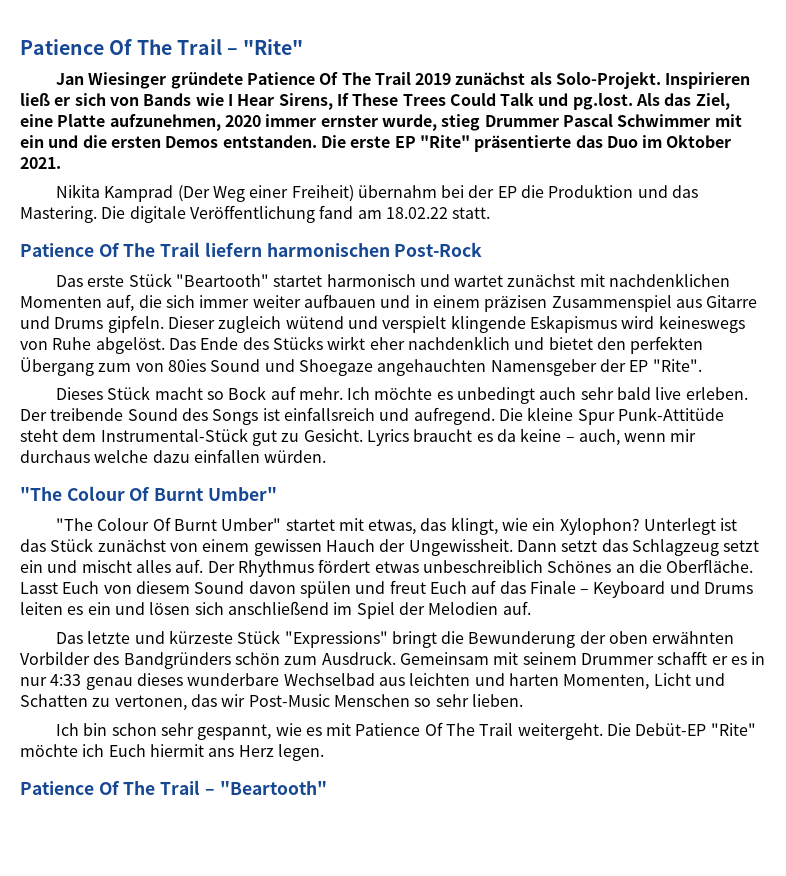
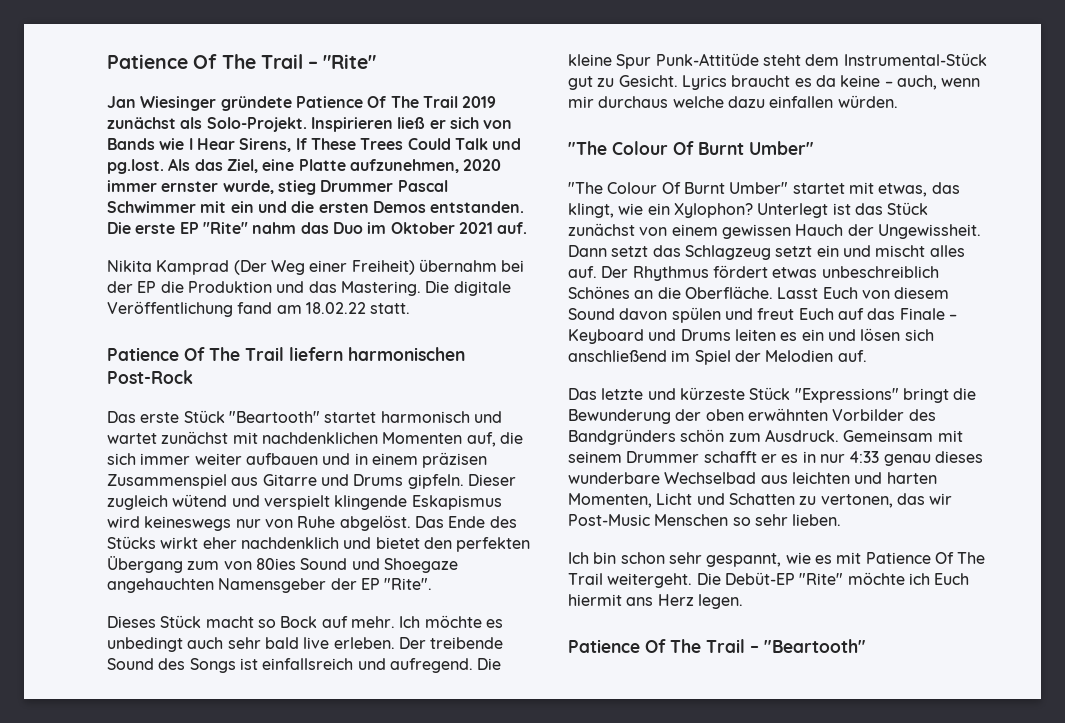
[474,135,572,152] präsentierte -> [252,222,297,234] nahm
[20,157,61,169] 2021. -> [458,222,528,234] 2021 auf.
(745, 324) none -> [235,519,261,528] nur

